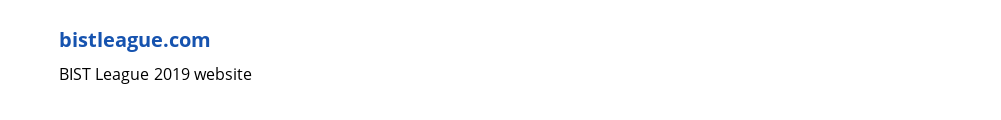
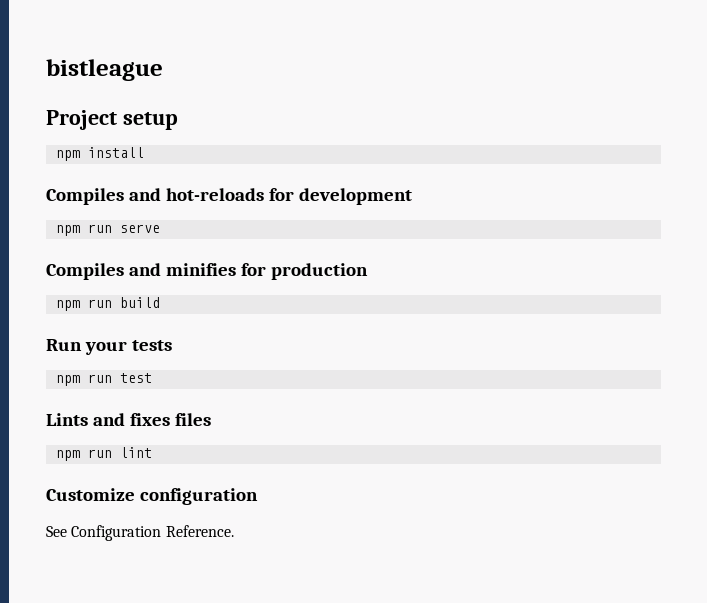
[59,32,211,52] [59,67,252,84] bistleague.com // BIST League 2019 website -> [46,59,163,81] [46,110,178,130] [55,147,144,161] [46,188,412,205] [55,224,160,236] [46,263,368,280] [55,297,160,311] [46,339,172,355] [55,373,152,386] [46,413,211,426] [55,447,152,461] [46,488,258,505] [46,525,234,541] bistleague // Project setup // npm install // Compiles and hot-reloads for development // npm run serve // Compiles and minifies for production // npm run build // Run your tests // npm run test // Lints and fixes files // npm run lint // Customize configuration // See Configuration Reference.

